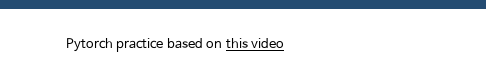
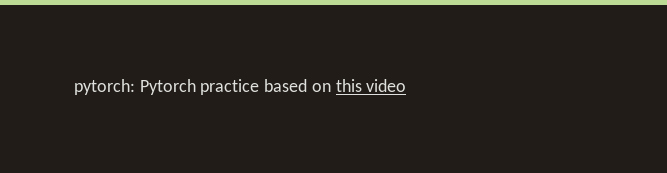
(66, 45) none -> [74,79,135,95] pytorch:

